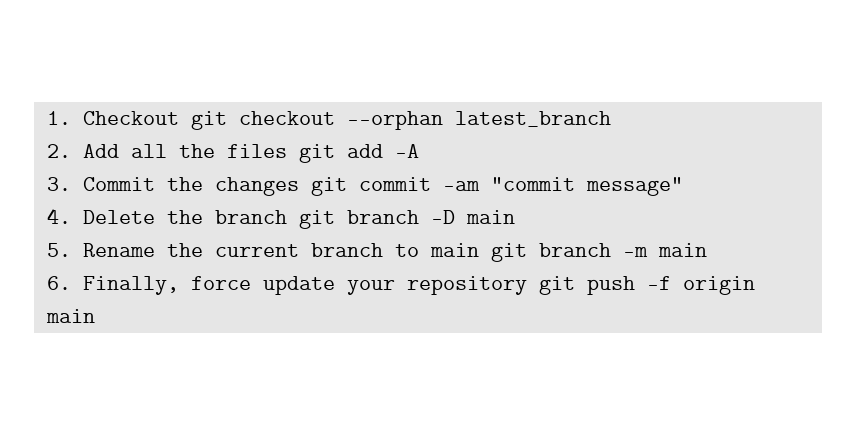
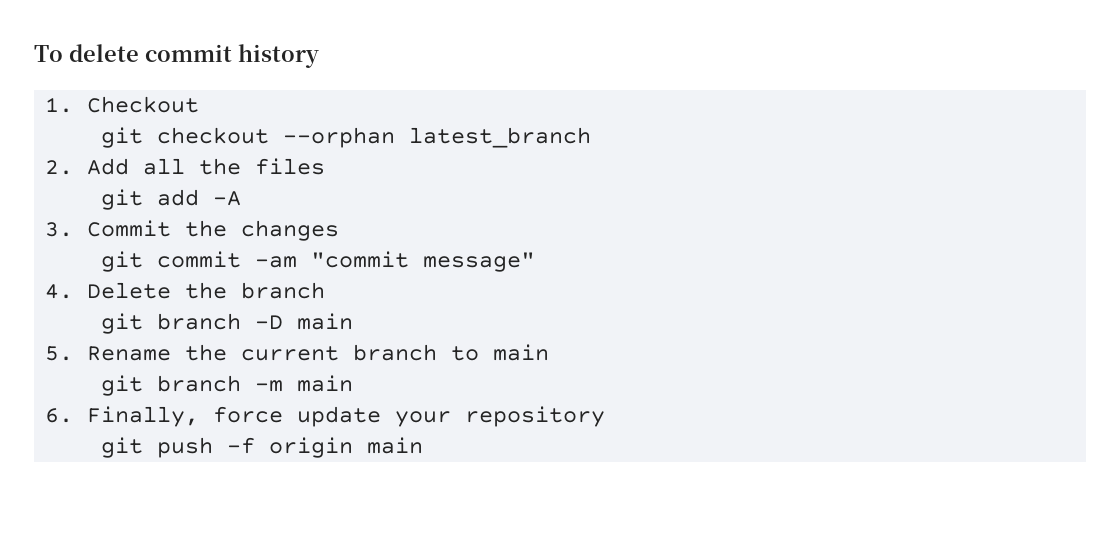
(46, 118) none -> [34,44,319,68] To delete commit history //
(179, 118) none -> (200, 104) //
(287, 151) none -> (326, 166) //
(299, 186) none -> (340, 230) //
(287, 217) none -> (326, 290) //
(479, 250) none -> (550, 352) //
(527, 285) none -> (606, 416) //

